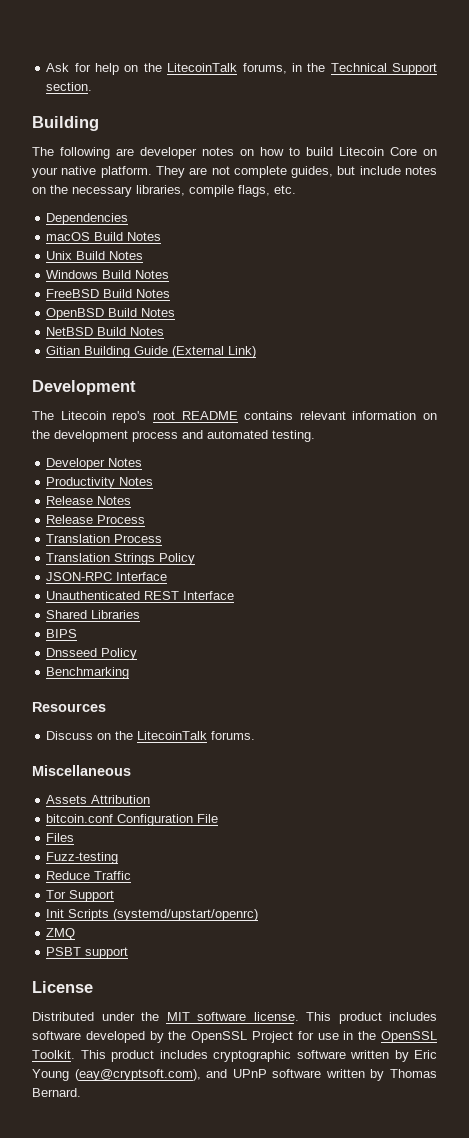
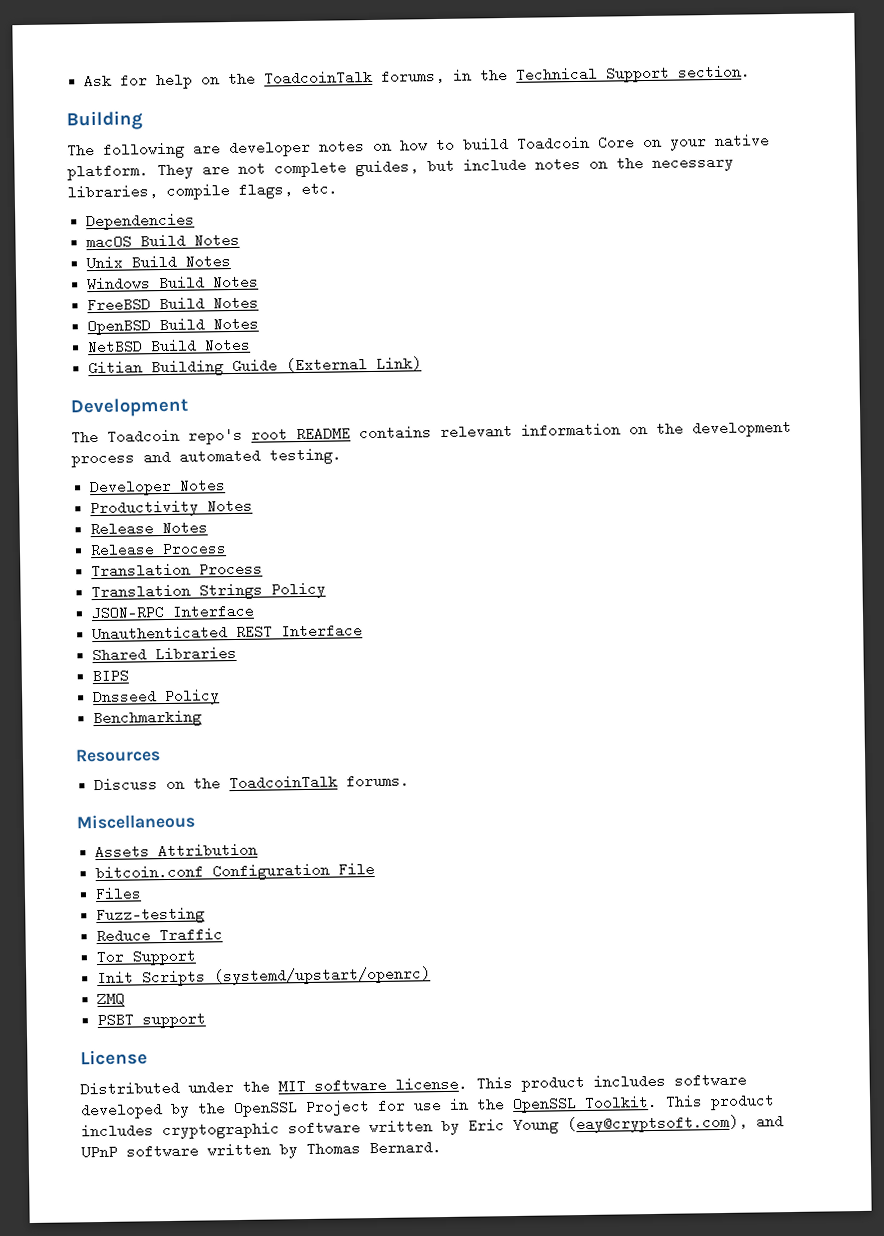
[167,63,238,72] LitecoinTalk -> [264,69,374,86] ToadcoinTalk
[339,147,384,156] Litecoin -> [517,135,590,151] Toadcoin
[60,411,106,420] Litecoin -> [107,428,180,444] Toadcoin
[137,731,208,740] LitecoinTalk -> [229,774,339,791] ToadcoinTalk

